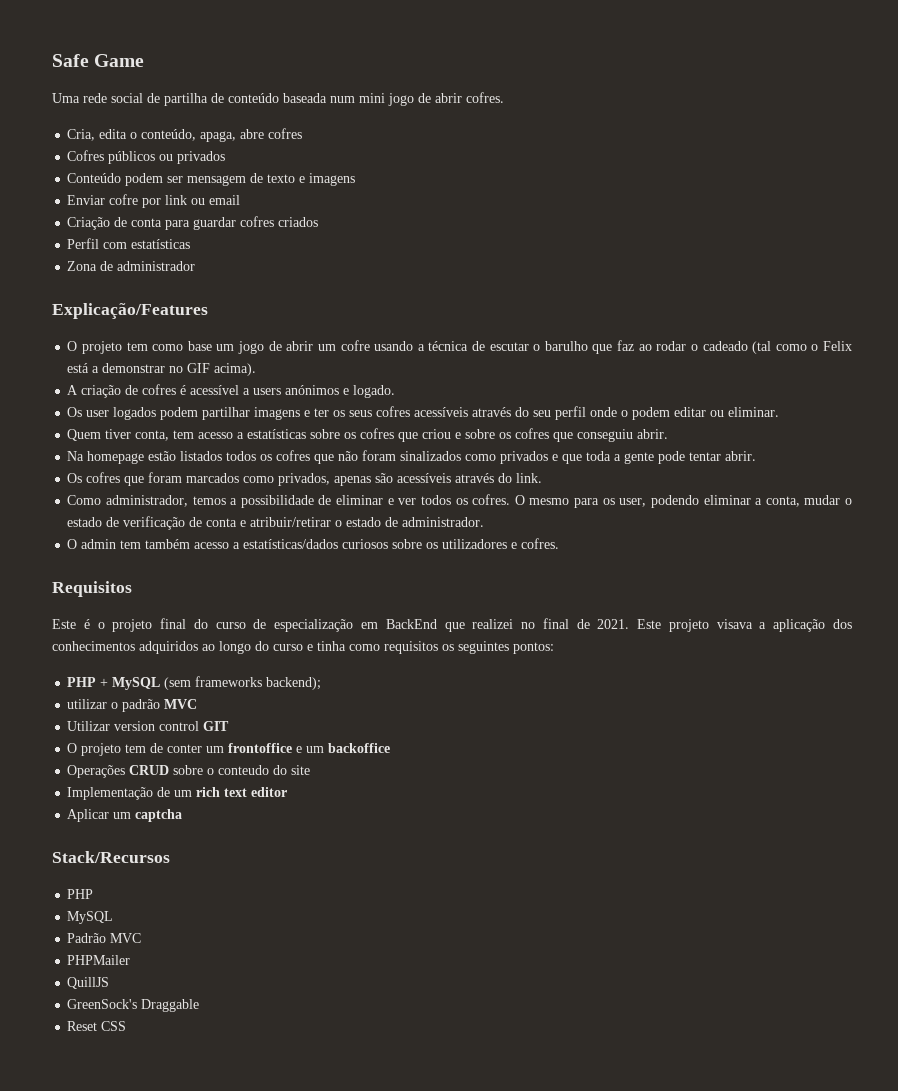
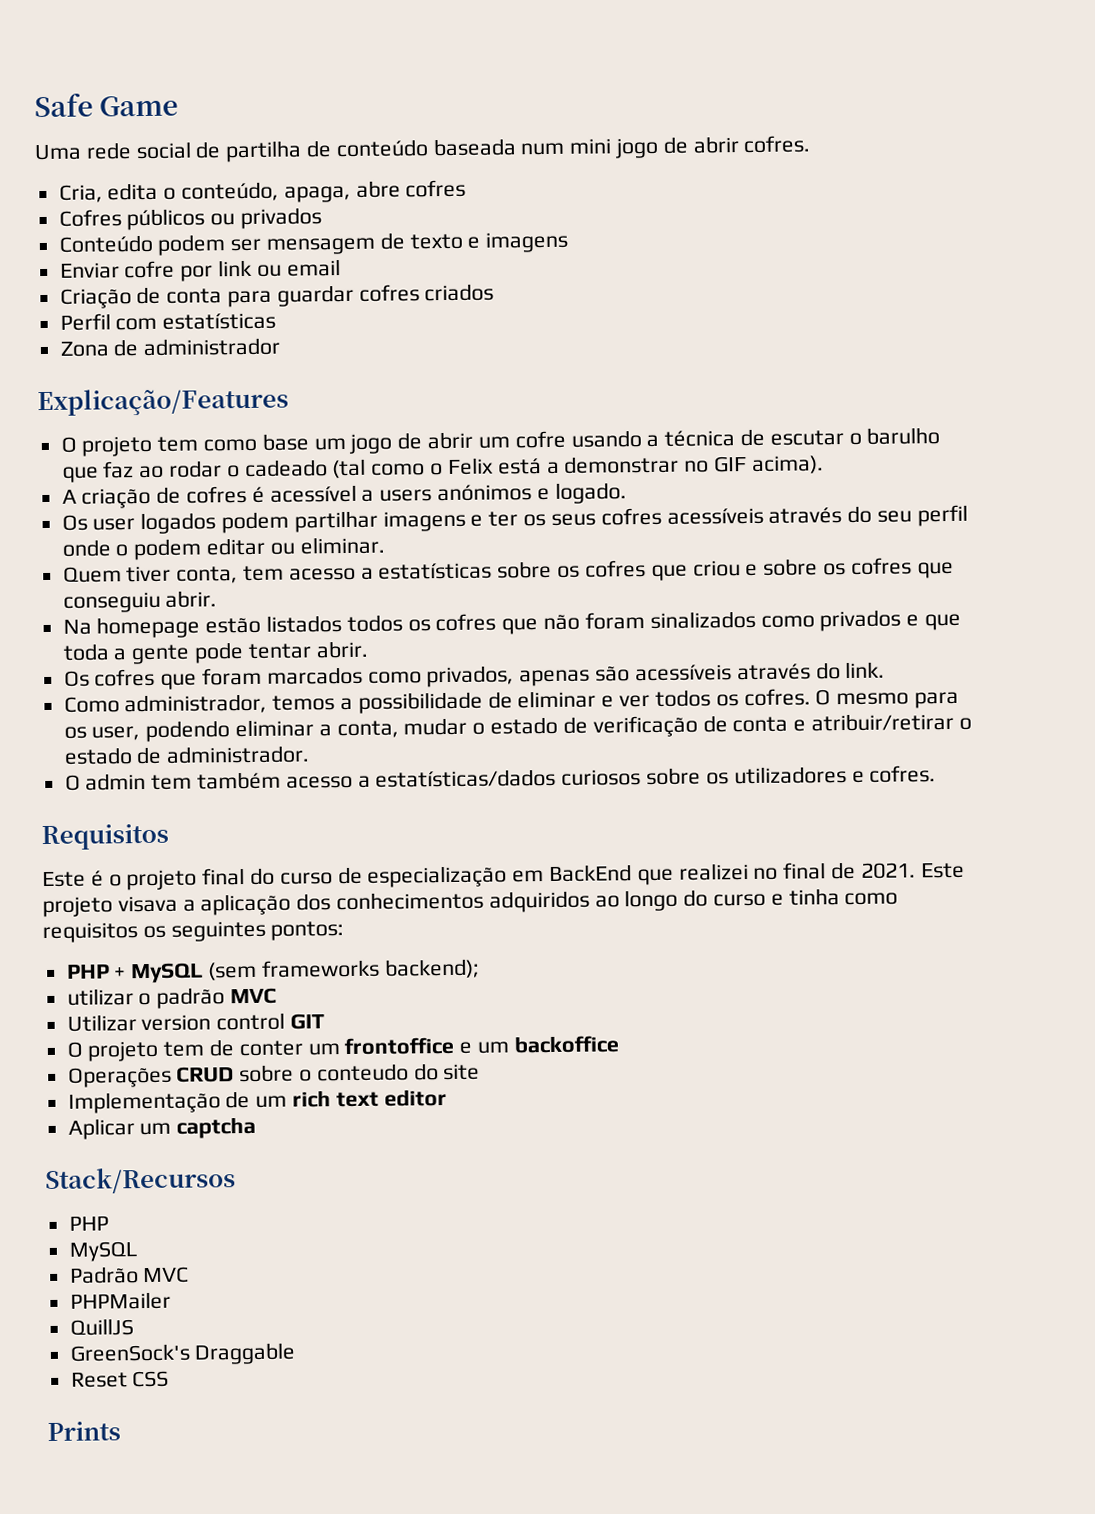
(127, 1026) none -> [47,1421,121,1442] // Prints

